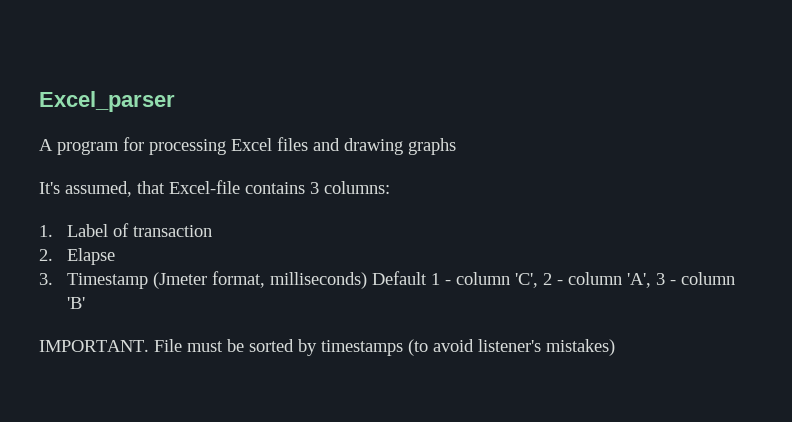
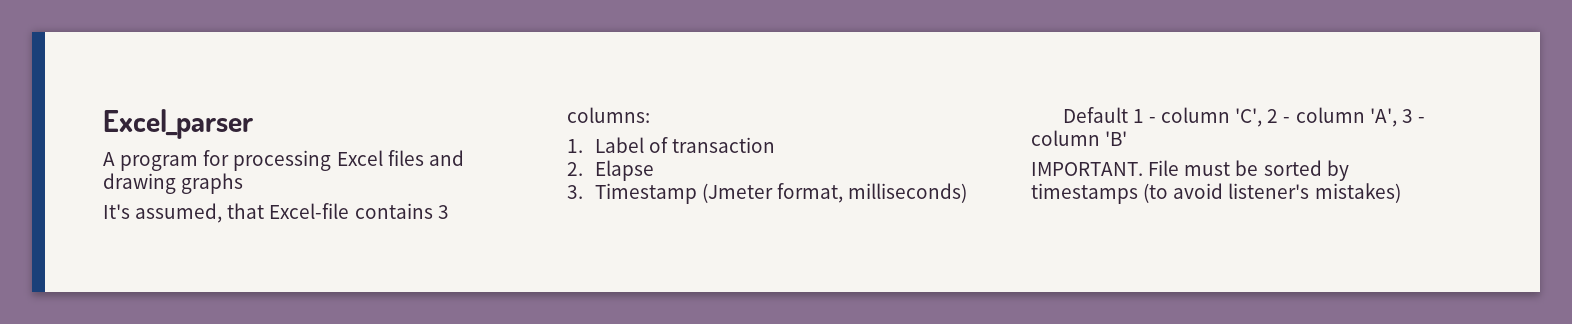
(368, 280) none -> (967, 193) //

